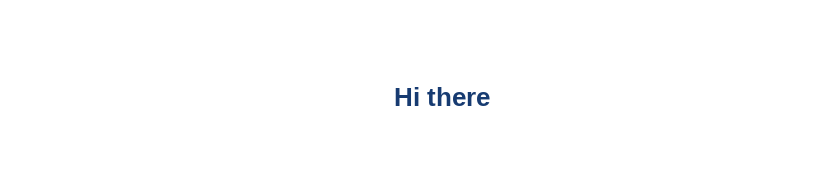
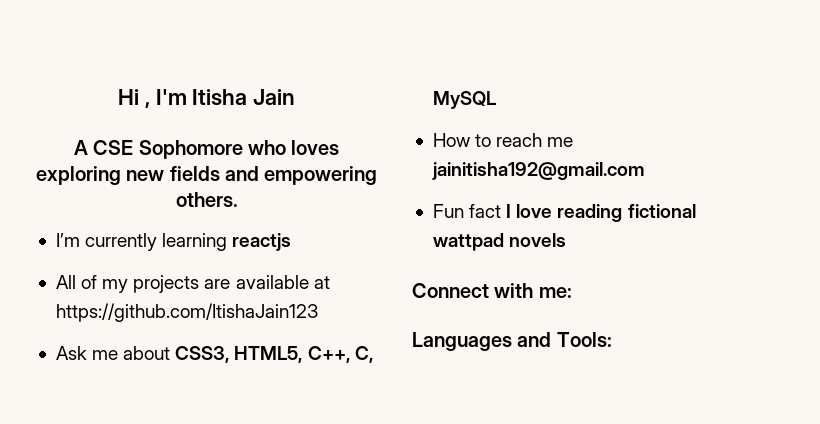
[427,87,491,106] there -> [144,89,296,108] [73,140,340,159] [35,166,378,185] [175,192,238,207] [55,233,292,251] [55,275,330,293] [55,303,318,322] [55,346,373,363] [432,91,496,109] [432,133,574,147] [431,162,645,180] [432,204,696,222] [432,233,567,251] [412,283,572,298] [412,332,612,351] , I'm Itisha Jain // A CSE Sophomore who loves exploring new fields and empowering others. // I’m currently learning reactjs // All of my projects are available at https://github.com/ItishaJain123 // Ask me about CSS3, HTML5, C++, C, MySQL // How to reach me jainitisha192@gmail.com // Fun fact I love reading fictional wattpad novels // Connect with me: // Languages and Tools:

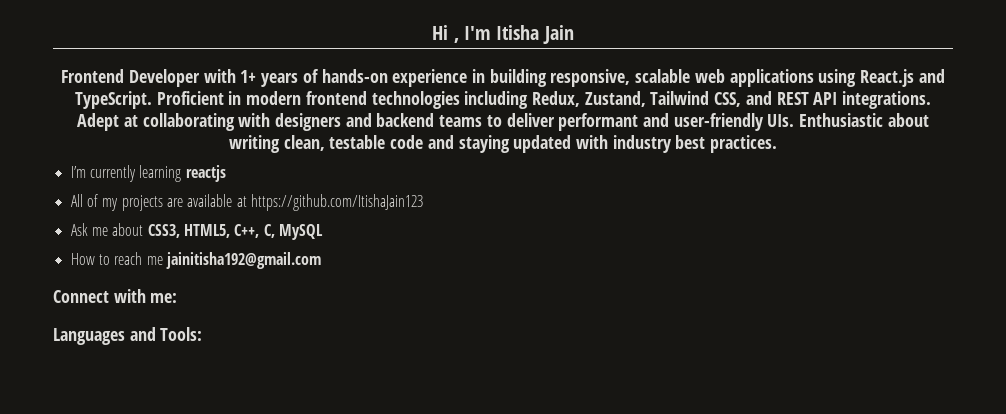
[73,140,340,159] [35,166,378,185] [175,192,238,207] A CSE Sophomore who loves exploring new fields and empowering others. -> [61,69,945,87] [74,91,932,109] [77,113,929,131] [228,135,778,153] Frontend Developer with 1+ years of hands-on experience in building responsive, scalable web applications using React.js and TypeScript. Proficient in modern frontend technologies including Redux, Zustand, Tailwind CSS, and REST API integrations. Adept at collaborating with designers and backend teams to deliver performant and user-friendly UIs. Enthusiastic about writing clean, testable code and staying updated with industry best practices.
[432,204,696,222] [432,233,567,251] // Fun fact I love reading fictional wattpad novels -> (321, 260) none

